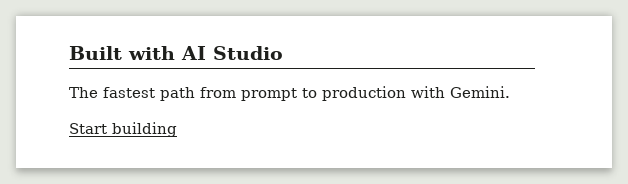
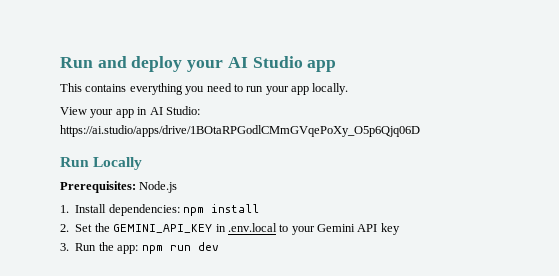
[69,46,283,60] [69,86,510,101] [69,122,177,137] Built with AI Studio // The fastest path from prompt to production with Gemini. // Start building -> [60,56,337,72] [60,83,349,95] [60,106,200,118] [60,125,420,137] [60,157,143,170] [60,181,178,193] [60,204,260,216] [60,223,400,235] [60,242,219,254] Run and deploy your AI Studio app // This contains everything you need to run your app locally. // View your app in AI Studio: https://ai.studio/apps/drive/1BOtaRPGodlCMmGVqePoXy_O5p6Qjq06D // Run Locally // Prerequisites: Node.js // 1. Install dependencies: npm install // 2. Set the GEMINI_API_KEY in .env.local to your Gemini API key // 3. Run the app: npm run dev

